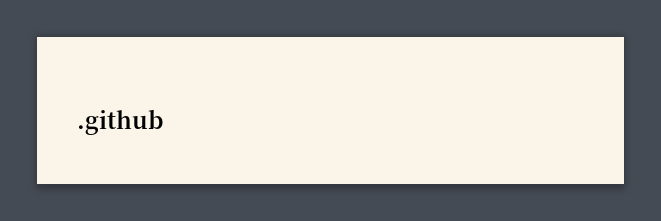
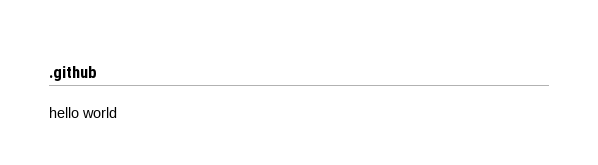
(163, 122) none -> [49,107,117,118] // hello world

